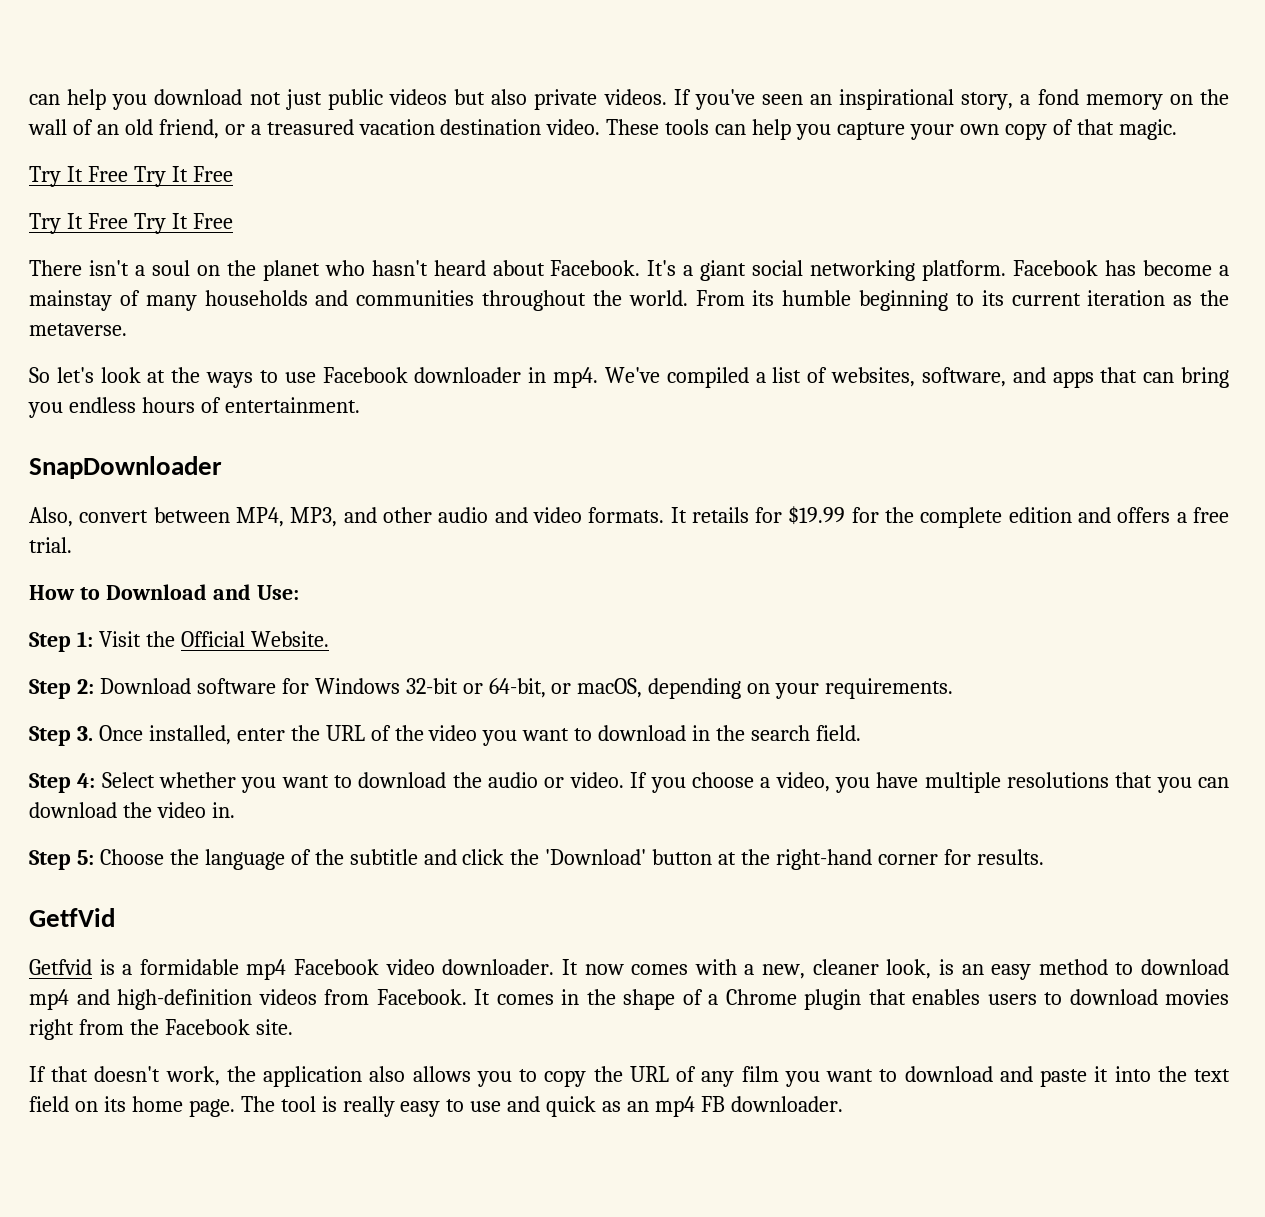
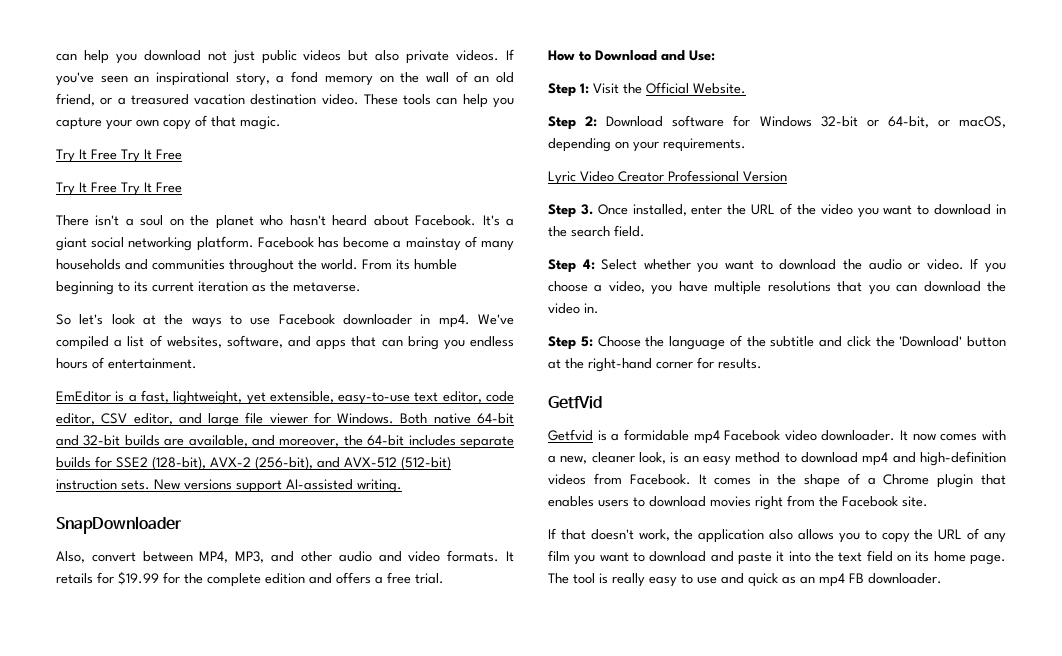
(360, 405) none -> [56,390,514,405] [56,412,514,427] [56,435,514,449] [56,456,451,470] [56,479,402,493] // EmEditor is a fast, lightweight, yet extensible, easy-to-use text editor, code editor, CSV editor, and large file viewer for Windows. Both native 64-bit and 32-bit builds are available, and moreover, the 64-bit includes separate builds for SSE2 (128-bit), AVX-2 (256-bit), and AVX-512 (512-bit) instruction sets. New versions support AI-assisted writing.
(954, 688) none -> [548,170,787,185] // Lyric Video Creator Professional Version

